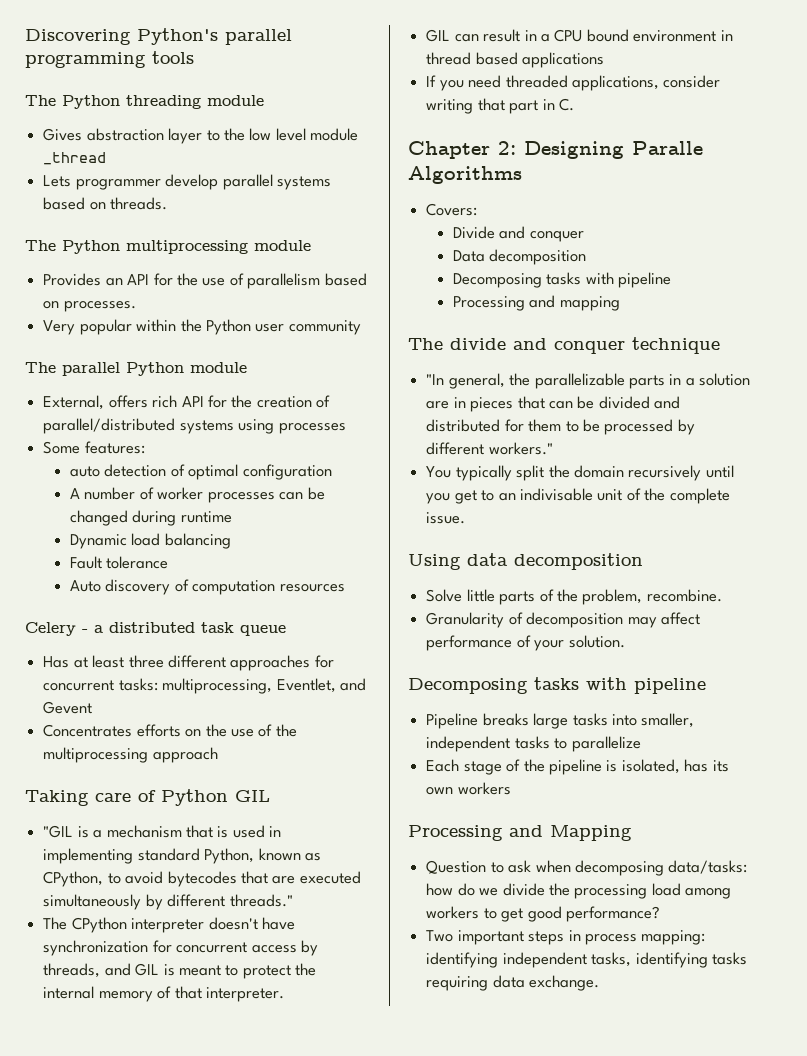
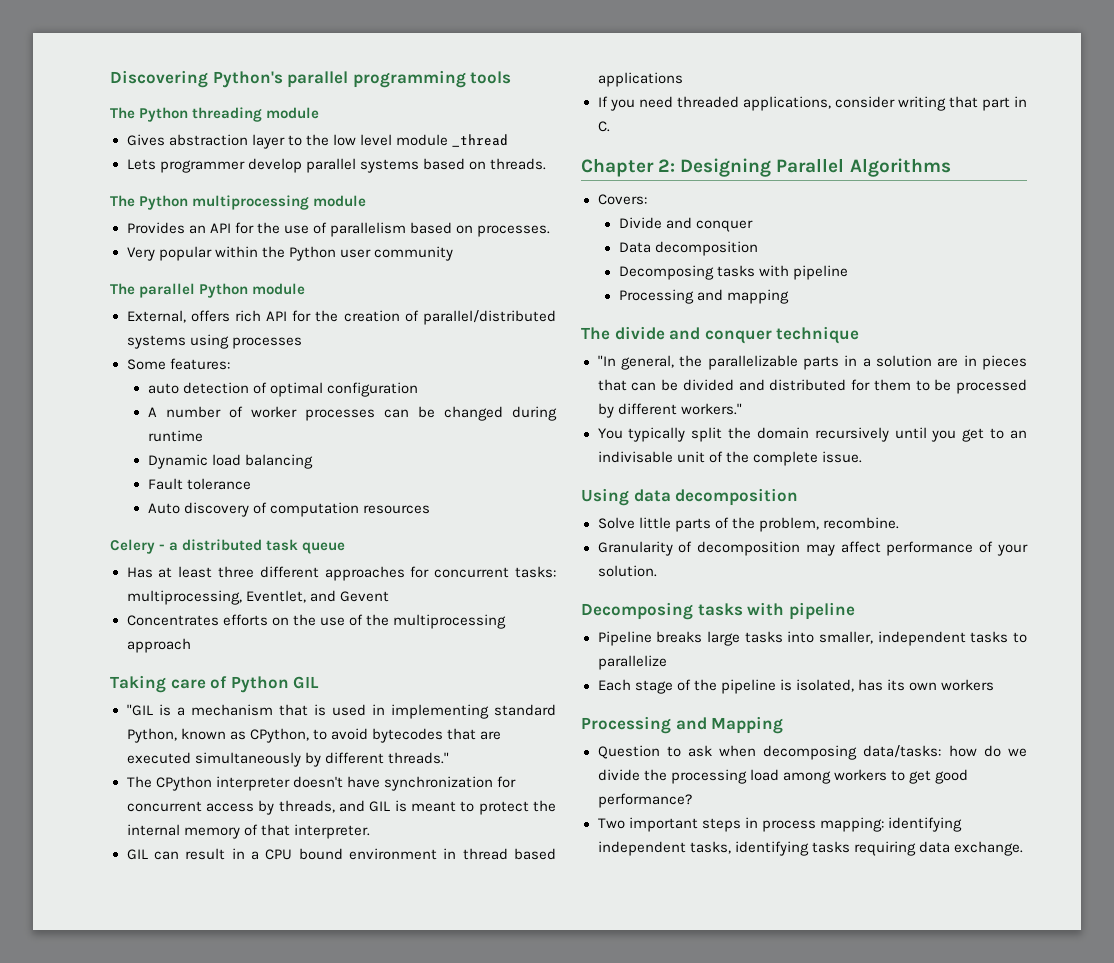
[632,141,703,155] Paralle -> [776,158,845,173] Parallel

